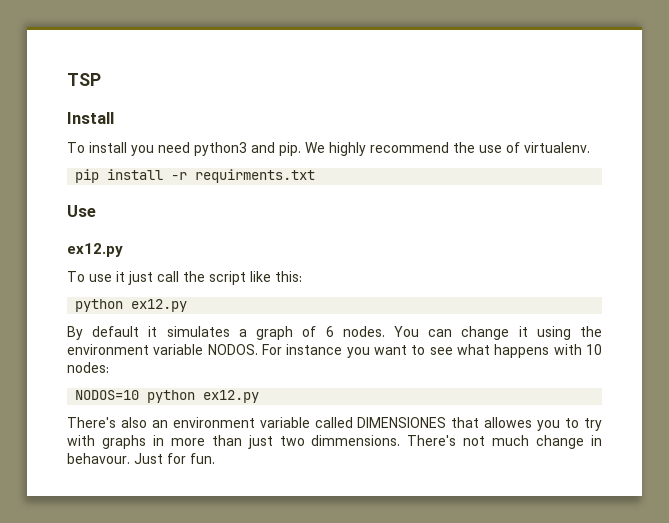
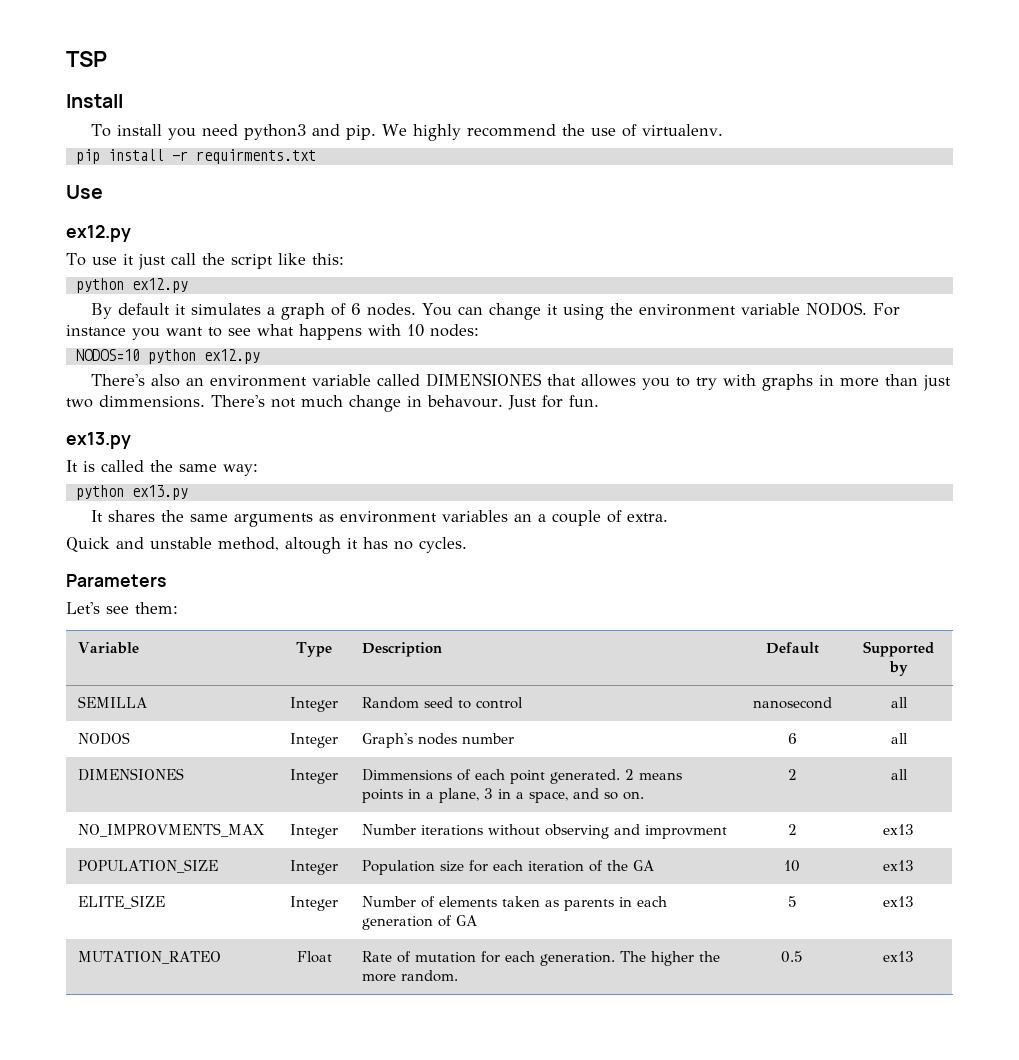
(215, 458) none -> [66,432,131,449] [66,460,258,476] [75,485,188,500] [91,510,669,527] [66,537,467,554] [66,574,166,587] [66,602,178,614] [78,642,140,654] [296,642,333,657] [362,642,443,657] [765,642,819,654] [863,641,934,657] [888,661,908,676] [78,696,148,708] [290,697,338,712] [362,697,524,709] [752,697,832,709] [890,697,908,708] [78,732,131,745] [290,733,338,748] [362,733,515,748] [787,733,797,744] [890,733,908,744] [78,768,185,781] [290,769,338,784] [362,769,683,784] [362,788,645,803] [787,769,797,780] [890,769,908,780] [78,823,266,837] [290,824,338,839] [362,824,728,839] [787,824,797,835] [883,824,914,835] [78,859,219,873] [290,860,338,875] [362,860,655,875] [784,860,800,872] [883,860,914,871] [78,895,166,909] [290,896,338,911] [362,896,668,911] [362,915,478,930] [787,896,797,907] [883,896,914,907] [78,951,222,964] [296,951,332,963] [362,951,721,966] [362,970,459,982] [781,951,803,963] [883,951,914,962] // ex13.py // It is called the same way: // python ex13.py // It shares the same arguments as environment variables an a couple of extra. // Quick and unstable method, altough it has no cycles. // Parameters // Let's see them: // Variable | Type | Description | Default | Supported by // SEMILLA | Integer | Random seed to control | nanosecond | all // NODOS | Integer | Graph's nodes number | 6 | all // DIMENSIONES | Integer | Dimmensions of each point generated. 2 means points in a plane, 3 in a space, and so on. | 2 | all // NO_IMPROVMENTS_MAX | Integer | Number iterations without observing and improvment | 2 | ex13 // POPULATION_SIZE | Integer | Population size for each iteration of the GA | 10 | ex13 // ELITE_SIZE | Integer | Number of elements taken as parents in each generation of GA | 5 | ex13 // MUTATION_RATEO | Float | Rate of mutation for each generation. The higher the more random. | 0.5 | ex13

